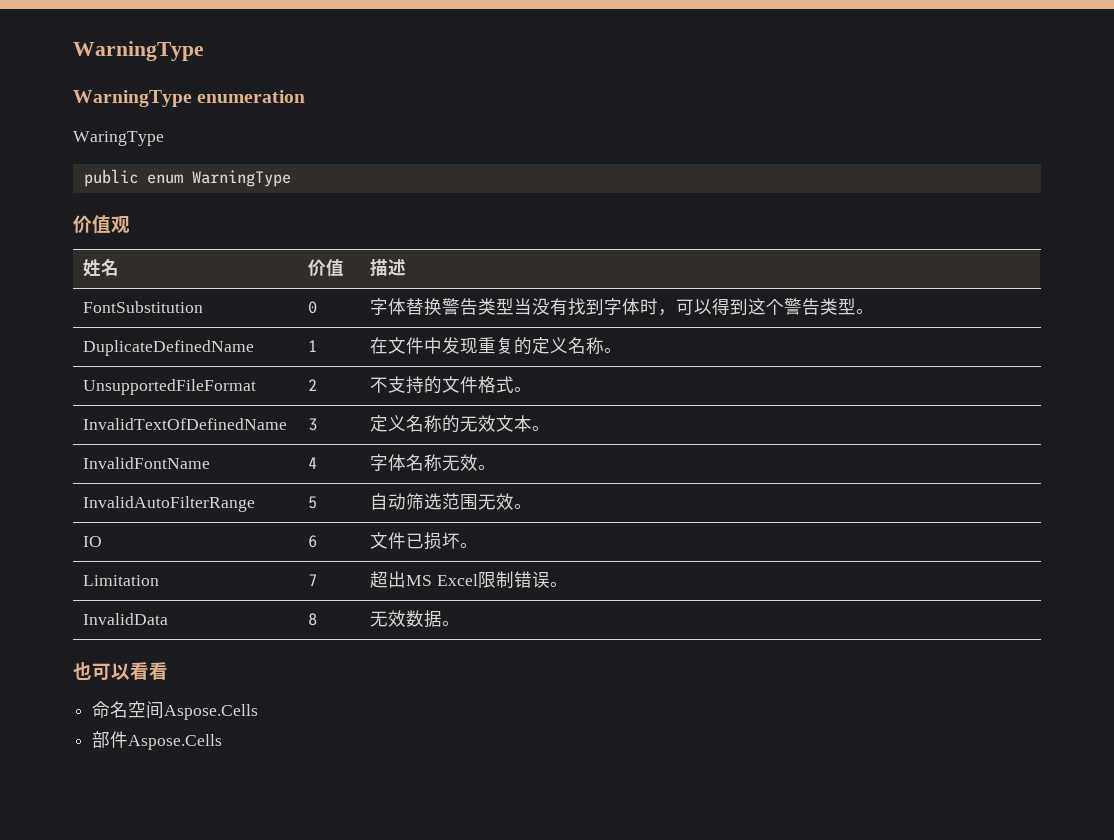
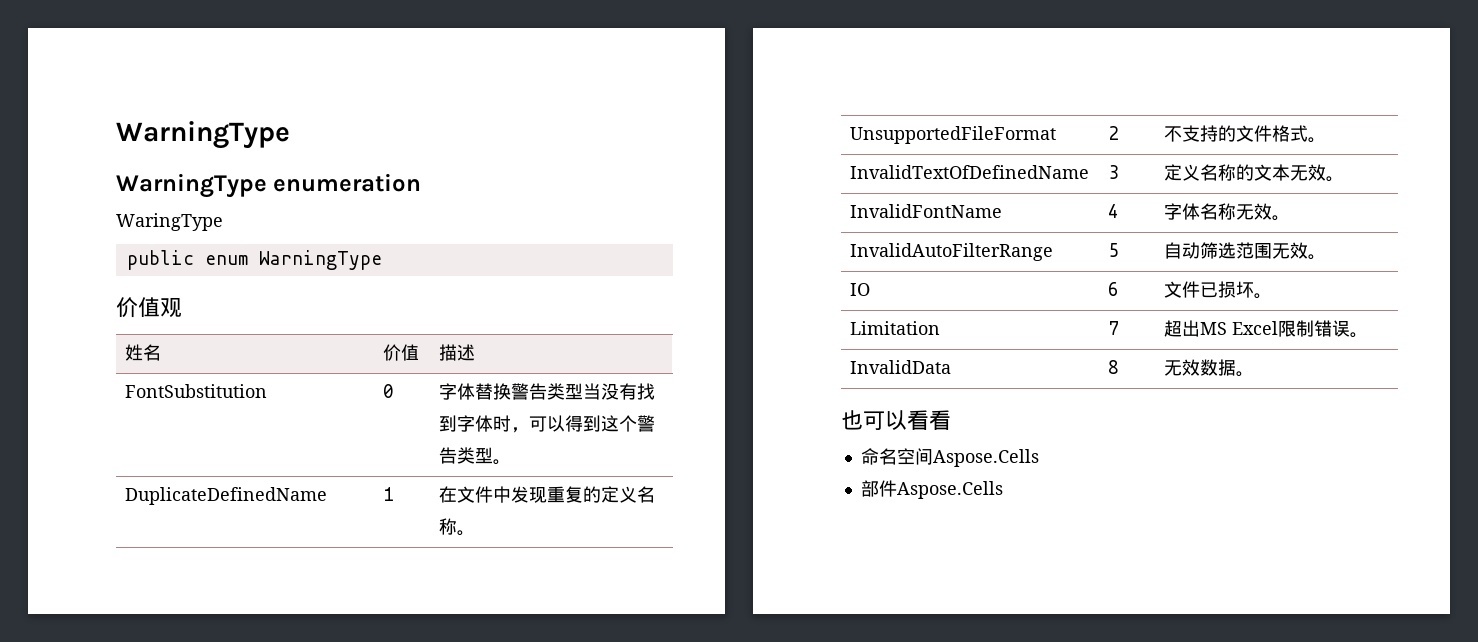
[459,415,532,432] 无效文本 -> [1254,164,1327,181] 文本无效

